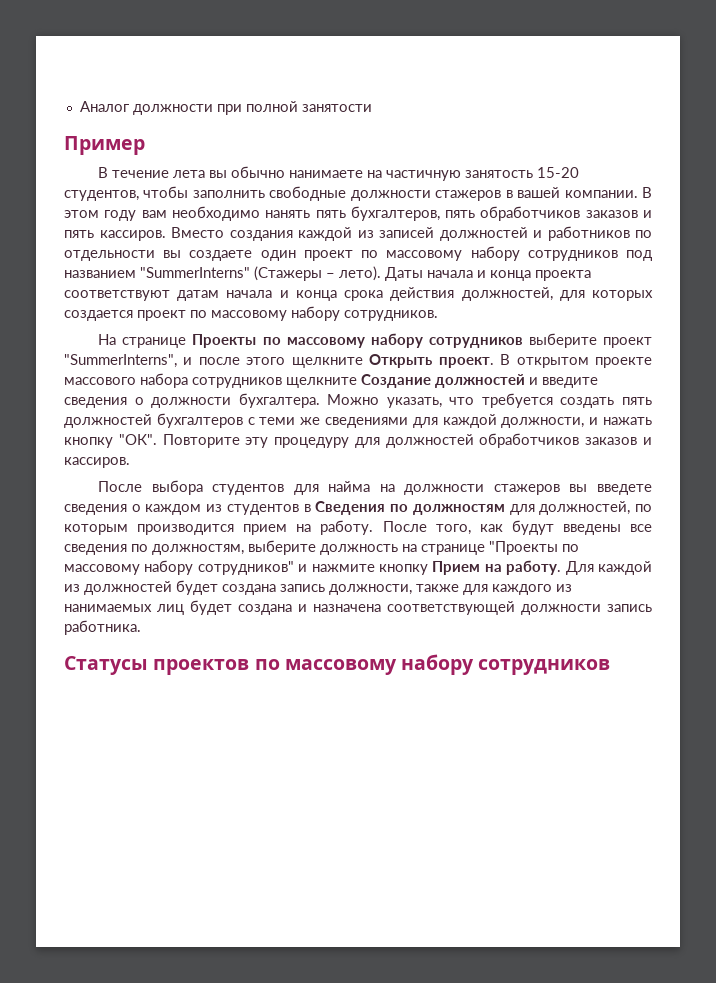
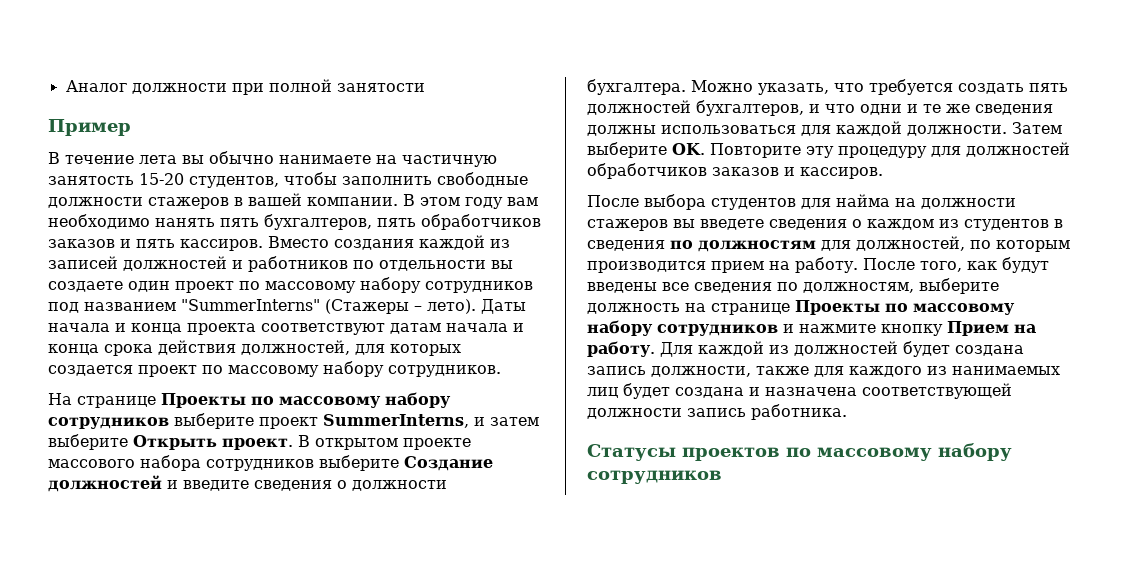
[64,354,363,368] "SummerInterns", и после этого щелкните -> [323,414,539,428] [48,434,128,450] SummerInterns, и затем выберите
[286,377,357,388] щелкните -> [319,455,399,471] выберите
[156,413,652,428] [64,434,157,448] бухгалтеров с теми же сведениями для каждой должности, и нажать кнопку "ОК". -> [696,100,1053,116] [587,121,1062,136] [587,142,705,158] бухгалтеров, и что одни и те же сведения должны использоваться для каждой должности. Затем выберите OK.
[315,501,386,515] Сведения -> [587,240,665,251] сведения
[489,541,579,555] [64,560,294,575] "Проекты по массовому набору сотрудников" -> [795,300,1015,315] [587,320,778,336] Проекты по массовому набору сотрудников

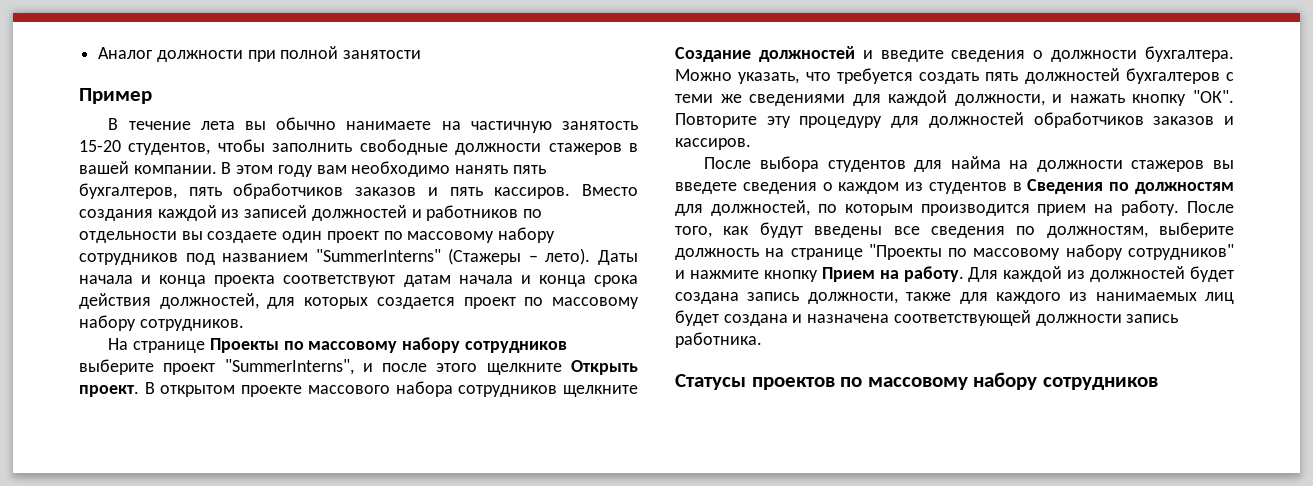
[323,414,539,428] [48,434,128,450] SummerInterns, и затем выберите -> [224,359,562,375] "SummerInterns", и после этого щелкните
[319,455,399,471] выберите -> [563,385,638,397] щелкните
[696,100,1053,116] [587,121,1062,136] [587,142,705,158] бухгалтеров, и что одни и те же сведения должны использоваться для каждой должности. Затем выберите OK. -> [1125,68,1234,84] [675,90,1234,106] бухгалтеров с теми же сведениями для каждой должности, и нажать кнопку "ОК".
[587,240,665,251] сведения -> [1027,179,1104,194] Сведения
[795,300,1015,315] [587,320,778,336] Проекты по массовому набору сотрудников -> [868,244,1234,260] "Проекты по массовому набору сотрудников"

